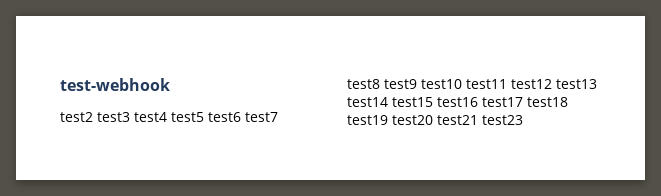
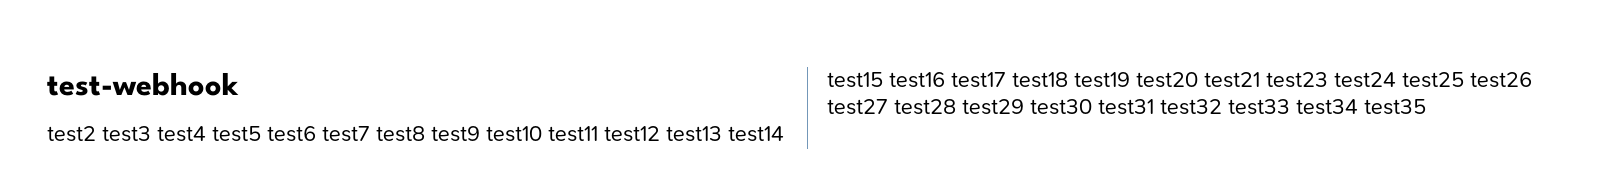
(523, 120) none -> [1334,72,1532,88] [827,99,1426,115] test24 test25 test26 test27 test28 test29 test30 test31 test32 test33 test34 test35

